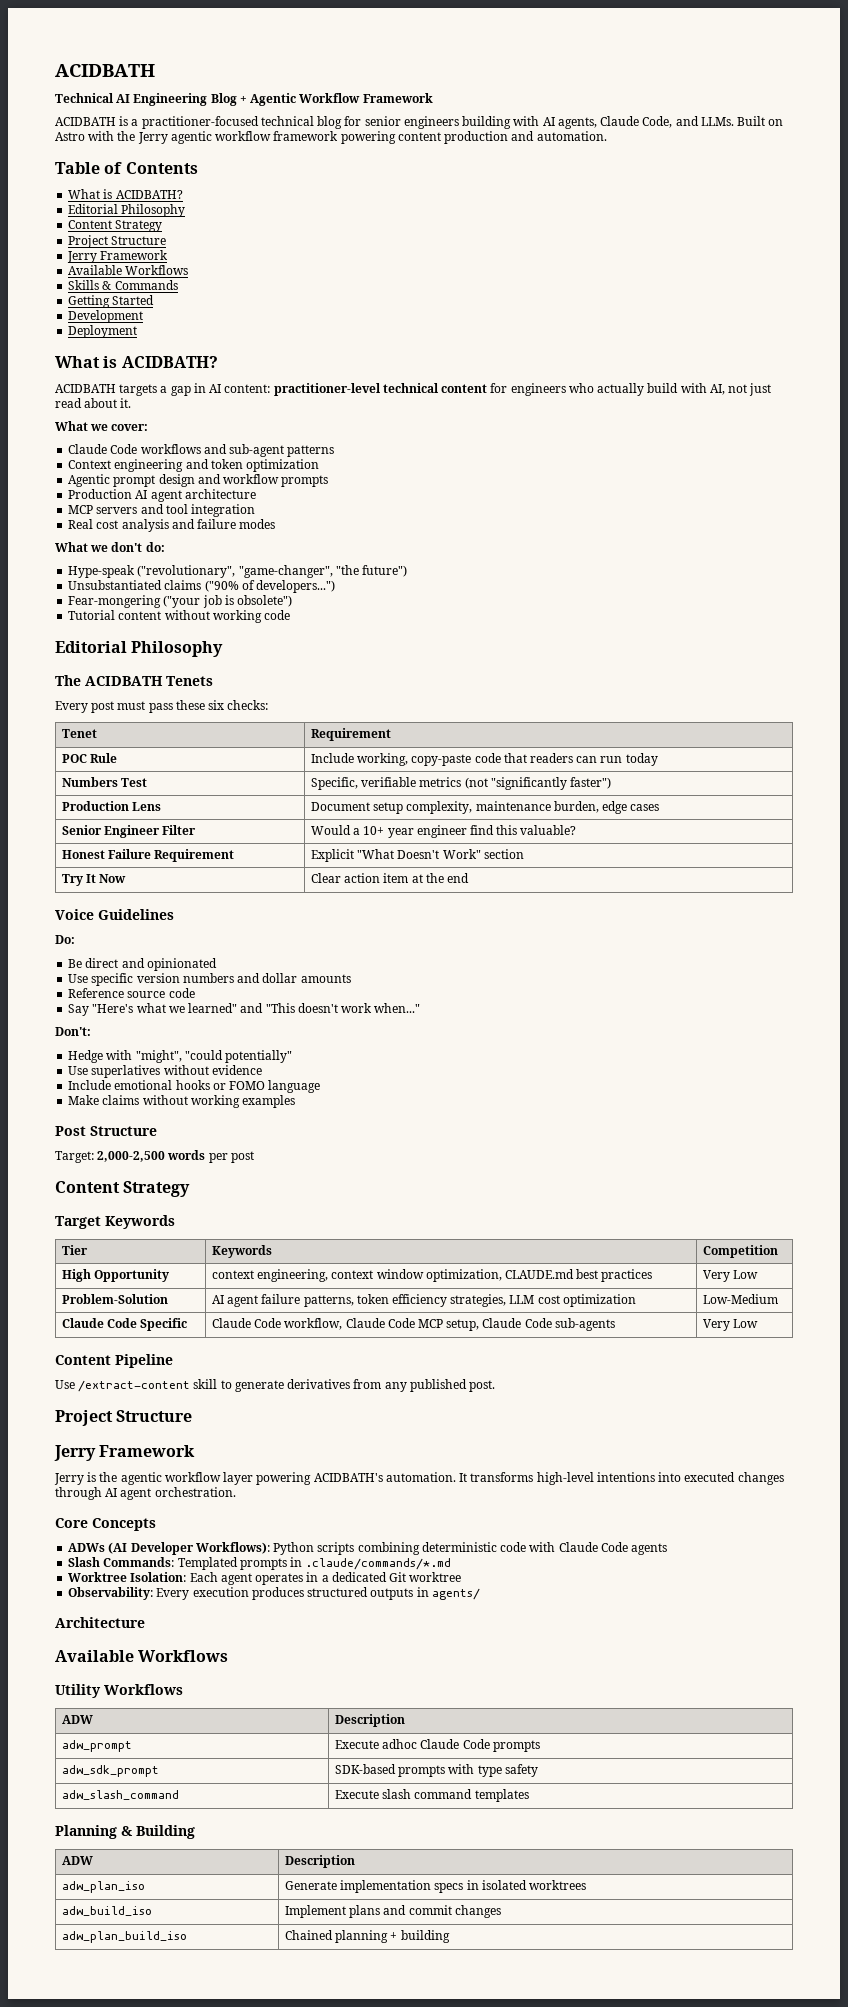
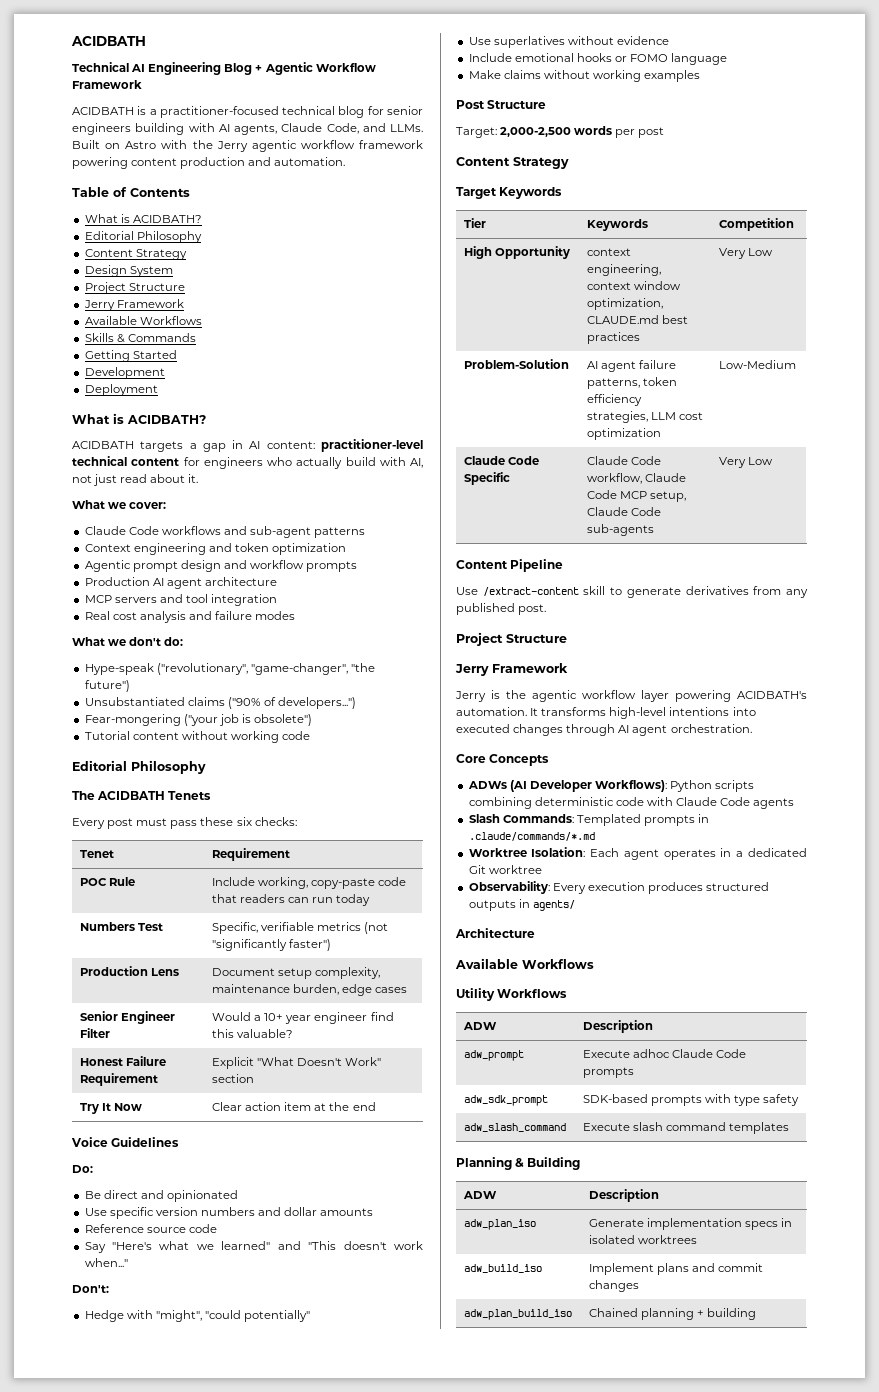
(163, 226) none -> [84,265,173,277] // Design System

